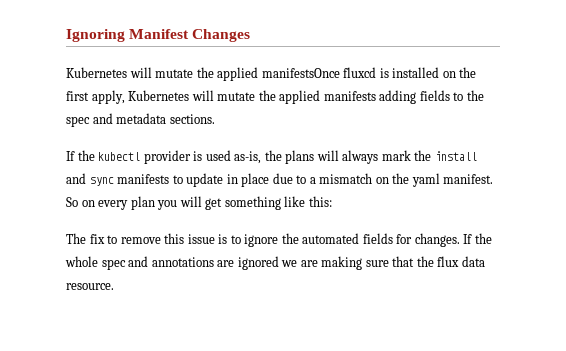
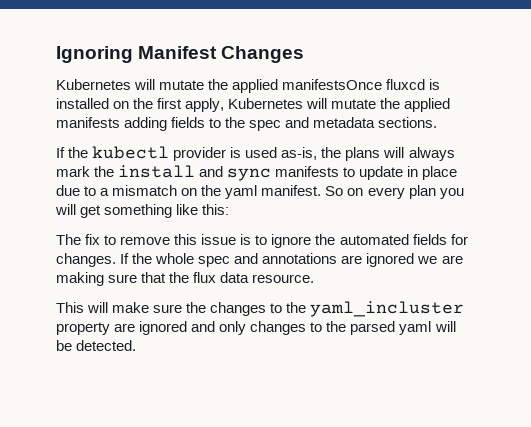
(114, 286) none -> [56,301,465,317] [56,321,456,335] [56,340,137,351] // This will make sure the changes to the yaml_incluster property are ignored and only changes to the parsed yaml will be detected.

